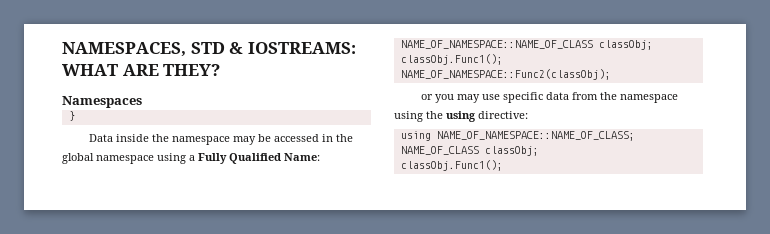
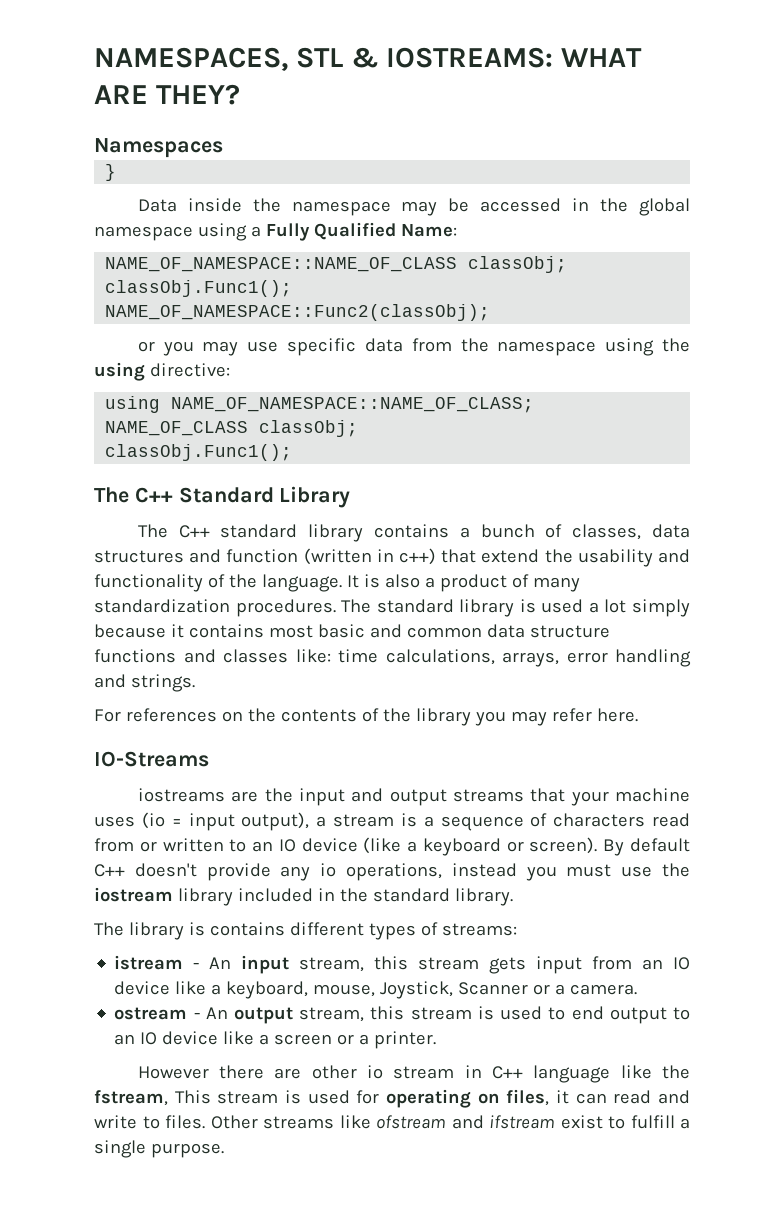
[190,42,225,54] STD -> [295,47,343,68] STL
(503, 165) none -> [94,486,351,508] [137,524,690,542] [94,548,690,567] [94,574,580,592] [94,599,690,617] [94,624,610,638] [94,649,691,667] [94,674,195,692] [94,708,638,726] [94,751,209,767] [137,788,690,806] [94,812,690,831] [94,837,690,856] [94,863,690,881] [94,887,513,906] [94,922,517,940] [114,955,690,974] [114,981,638,999] [114,1006,690,1024] [114,1031,437,1049] [137,1065,690,1083] [94,1089,690,1108] [94,1115,690,1129] [94,1140,224,1158] // The C++ Standard Library // The C++ standard library contains a bunch of classes, data structures and function (written in c++) that extend the usability and functionality of the language. It is also a product of many standardization procedures. The standard library is used a lot simply because it contains most basic and common data structure functions and classes like: time calculations, arrays, error handling and strings. // For references on the contents of the library you may refer here. // IO-Streams // iostreams are the input and output streams that your machine uses (io = input output), a stream is a sequence of characters read from or written to an IO device (like a keyboard or screen). By default C++ doesn't provide any io operations, instead you must use the iostream library included in the standard library. // The library is contains different types of streams: // istream - An input stream, this stream gets input from an IO device like a keyboard, mouse, Joystick, Scanner or a camera. // ostream - An output stream, this stream is used to end output to an IO device like a screen or a printer. // However there are other io stream in C++ language like the fstream, This stream is used for operating on files, it can read and write to files. Other streams like ofstream and ifstream exist to fulfill a single purpose.

